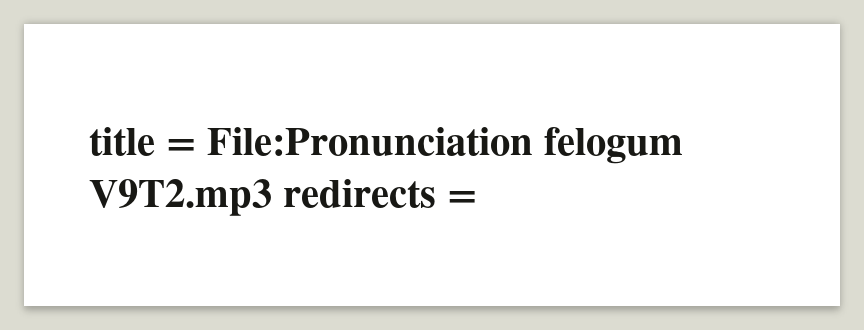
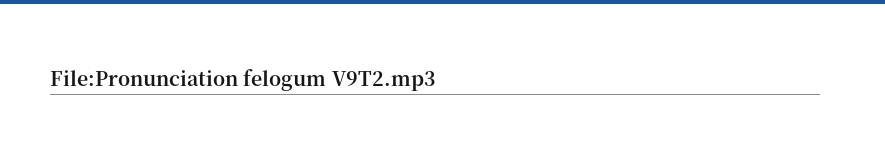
[89,127,196,156] title = -> (50, 78) none
[282,179,477,208] redirects = -> (436, 81) none

